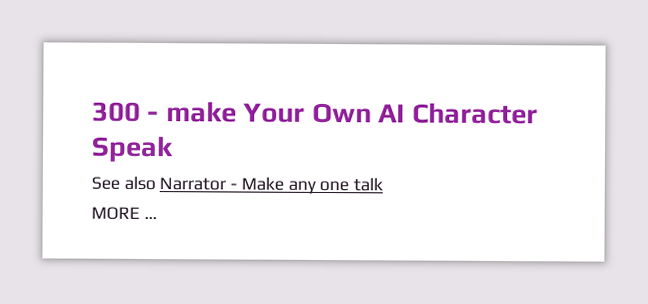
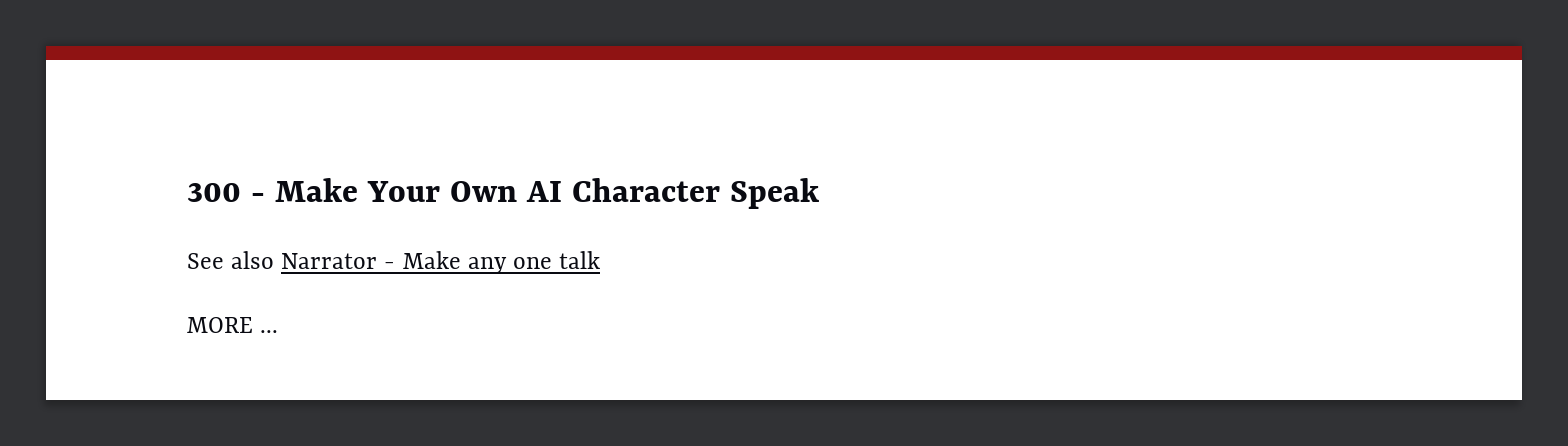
[165,101,237,123] make -> [274,178,358,202] Make

